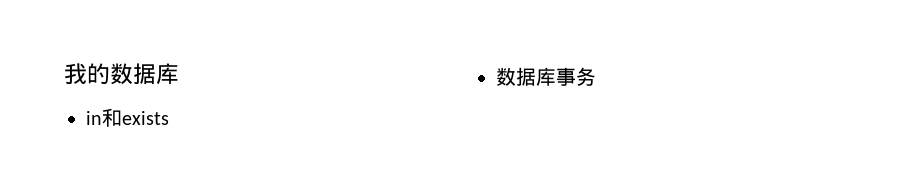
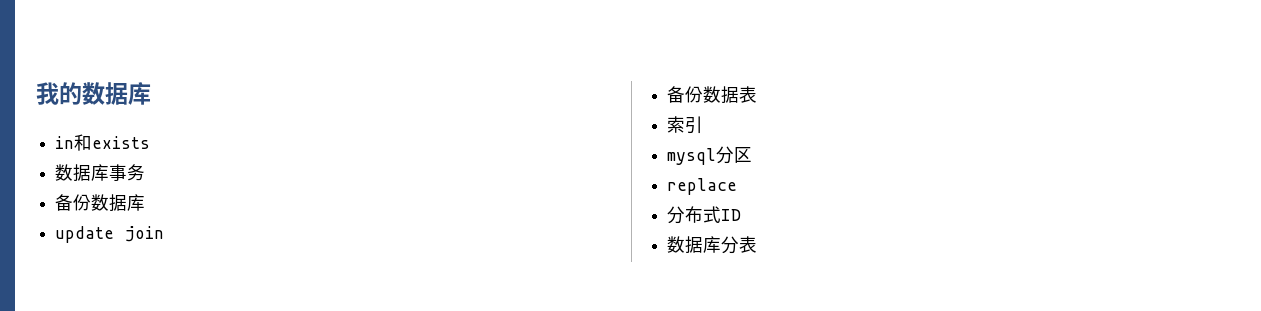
(596, 76) none -> [55,194,146,212] [55,226,165,243] [667,86,758,104] [667,116,704,134] [667,146,753,165] [667,178,738,195] [667,206,742,224] [667,236,758,254] // 备份数据库 // update join // 备份数据表 // 索引 // mysql分区 // replace // 分布式ID // 数据库分表

